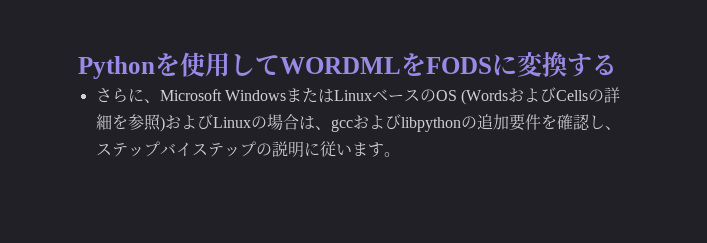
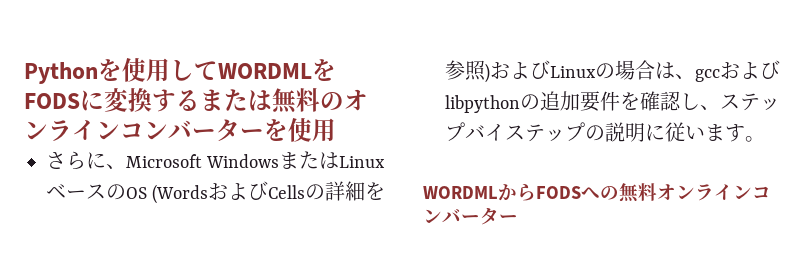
(617, 65) none -> [200,88,368,114] [24,118,336,142] または無料のオンラインコンバーターを使用
(400, 154) none -> [423,183,771,203] [423,207,518,225] // WORDMLからFODSへの無料オンラインコンバーター

